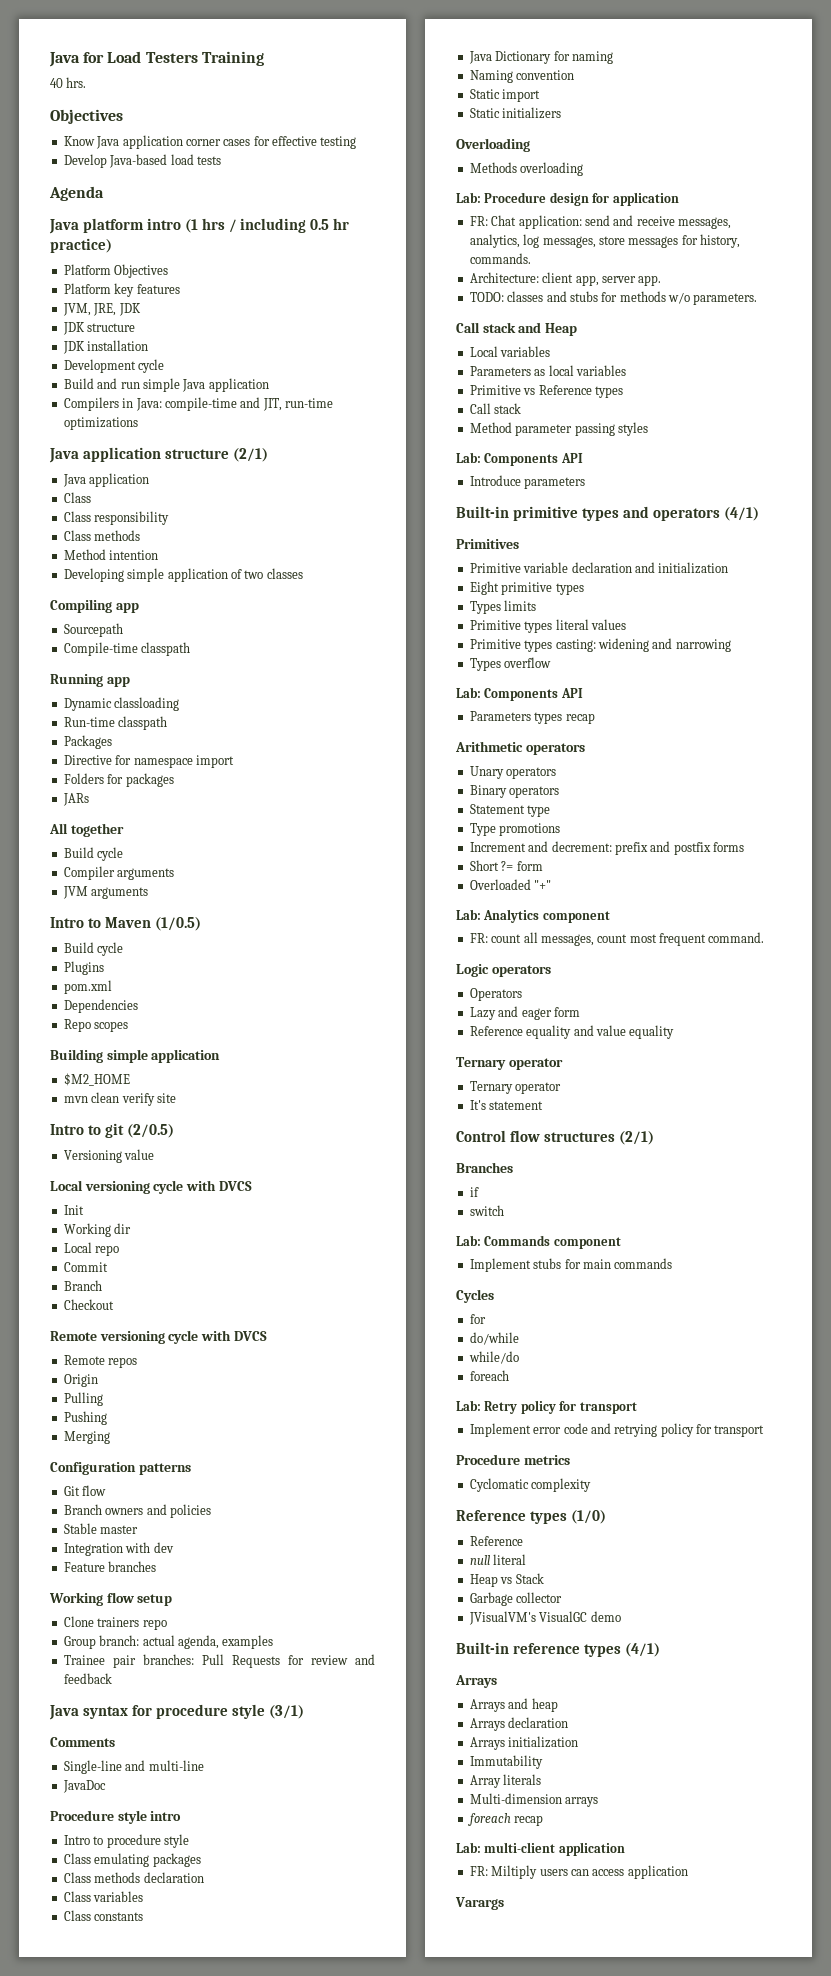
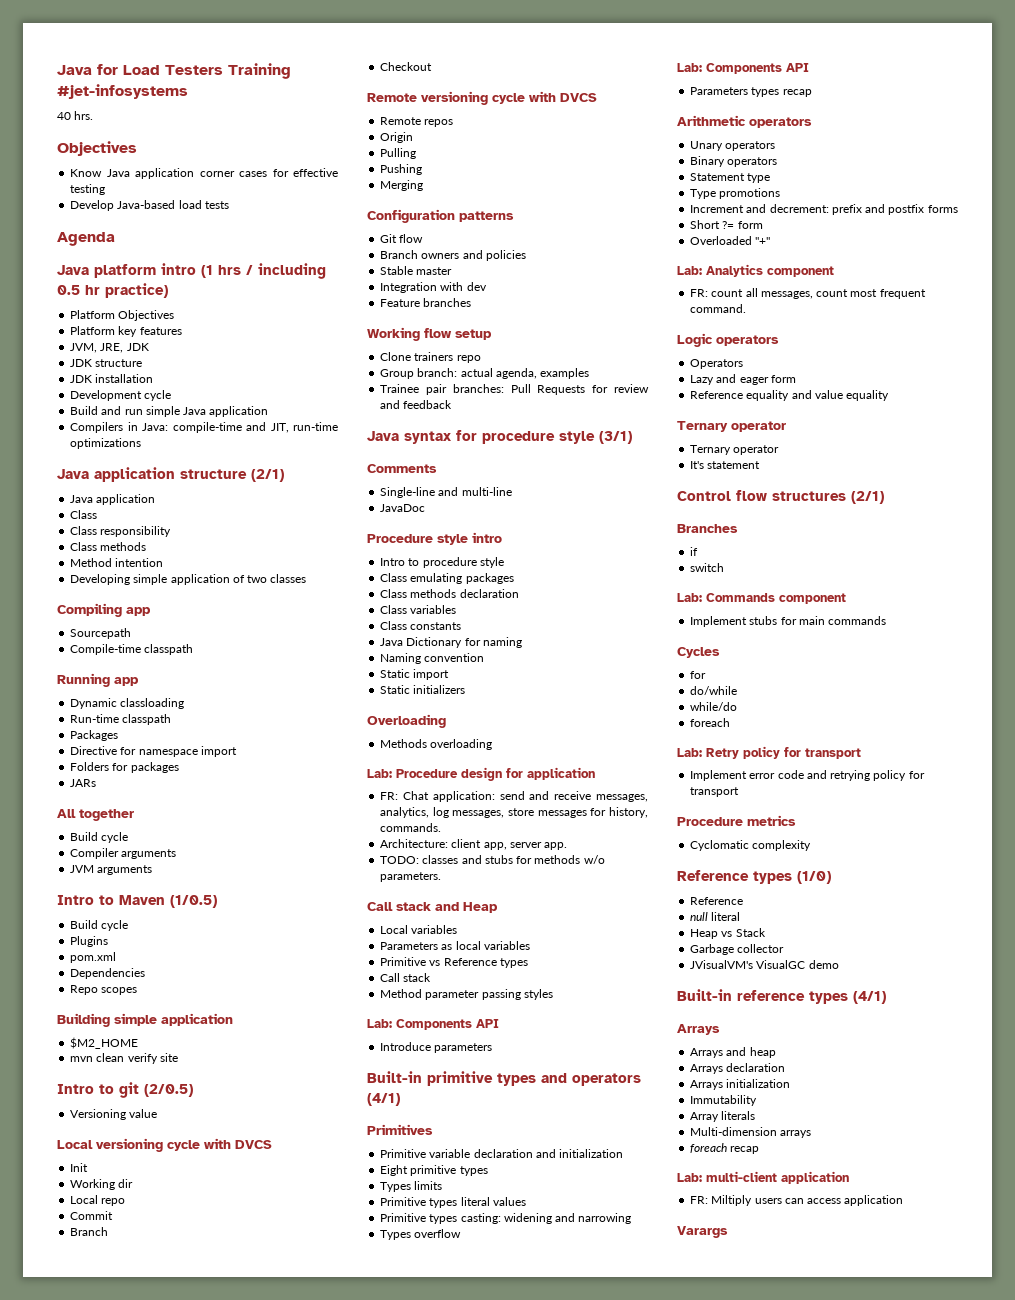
(264, 58) none -> [57,84,188,99] #jet-infosystems

